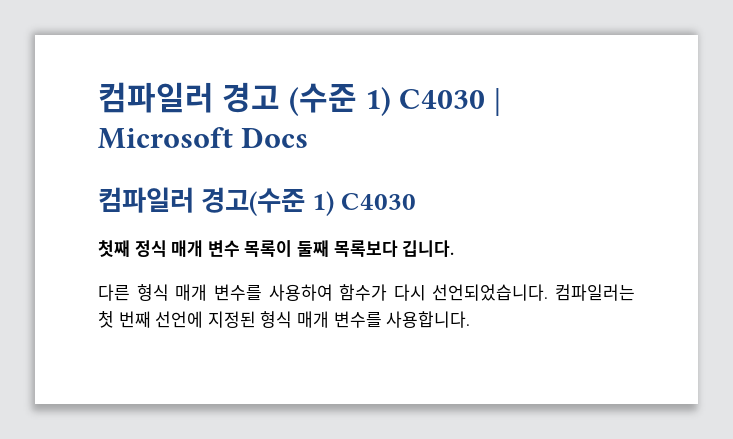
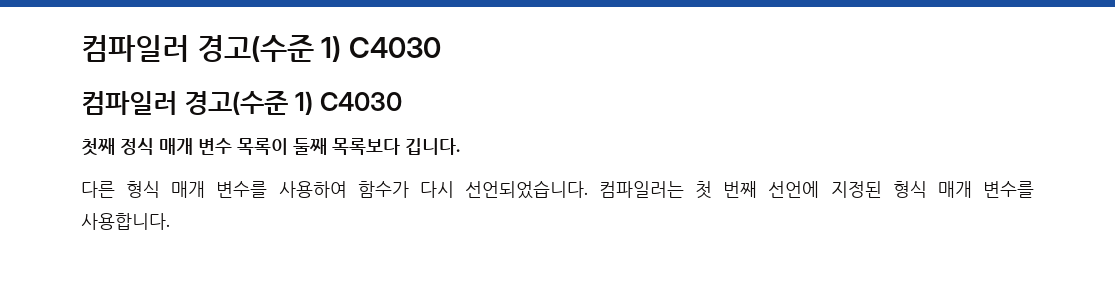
[98,82,501,116] [98,127,309,149] 컴파일러 경고 (수준 1) C4030 | Microsoft Docs -> [81,35,442,62] 컴파일러 경고(수준 1) C4030

